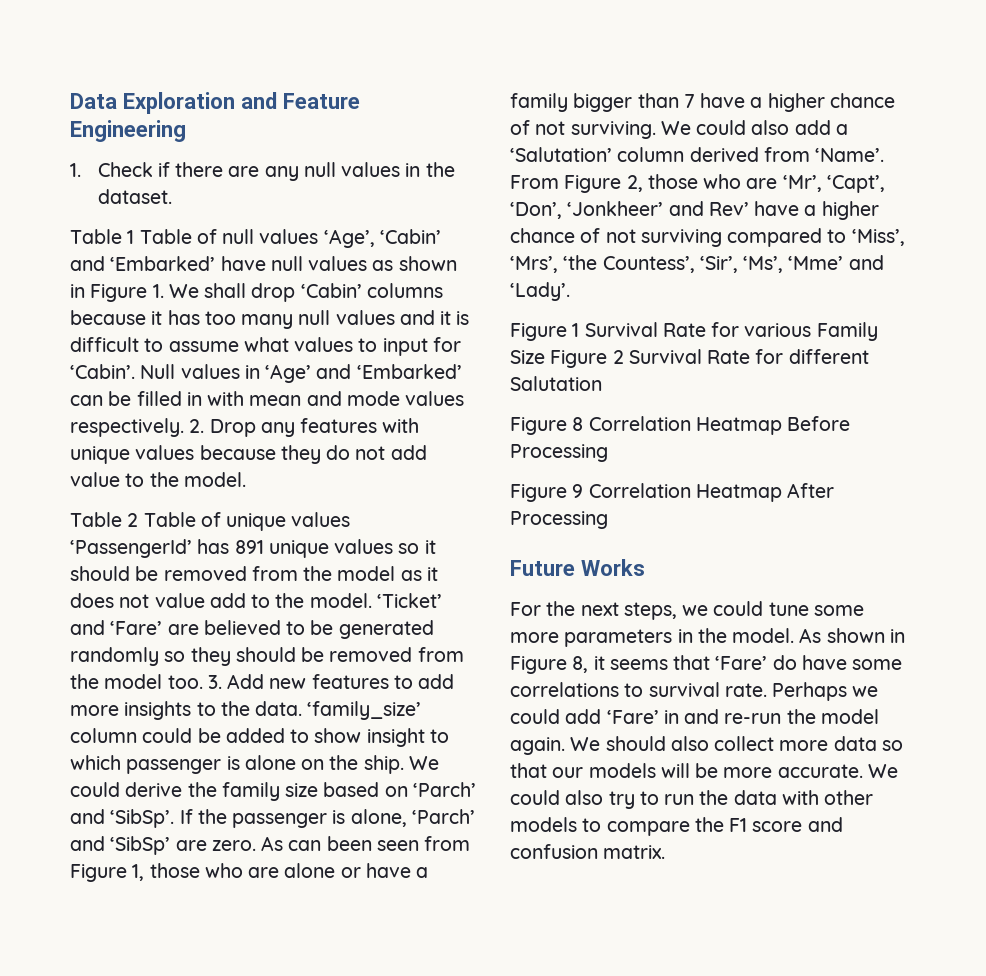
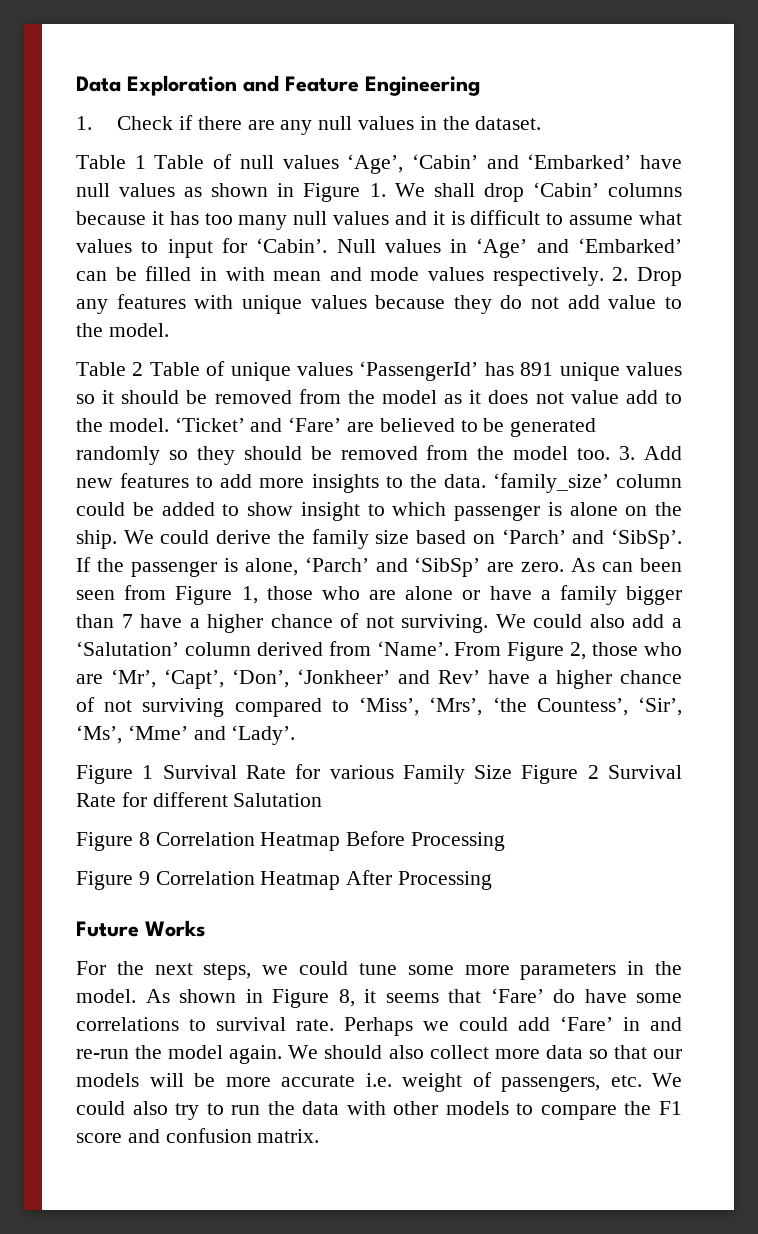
[777,764,863,778] accurate. -> [281,1072,642,1092] accurate i.e. weight of passengers, etc.

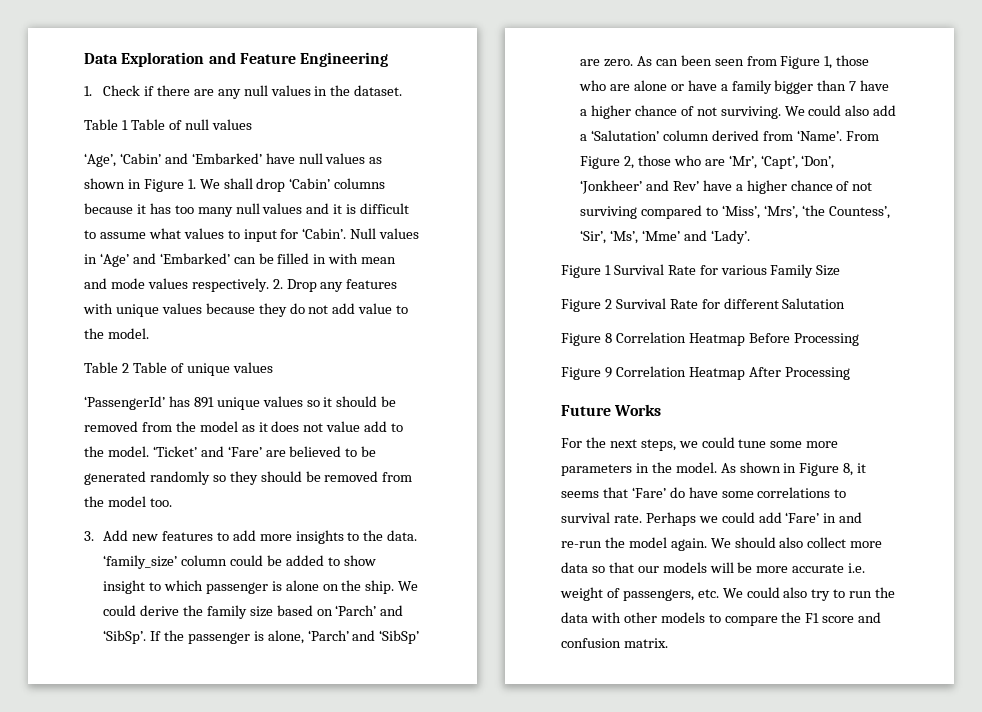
(339, 162) none -> (252, 124) //
(353, 369) none -> (273, 367) //
(611, 454) none -> (172, 502) //
(513, 772) none -> (841, 270) //

